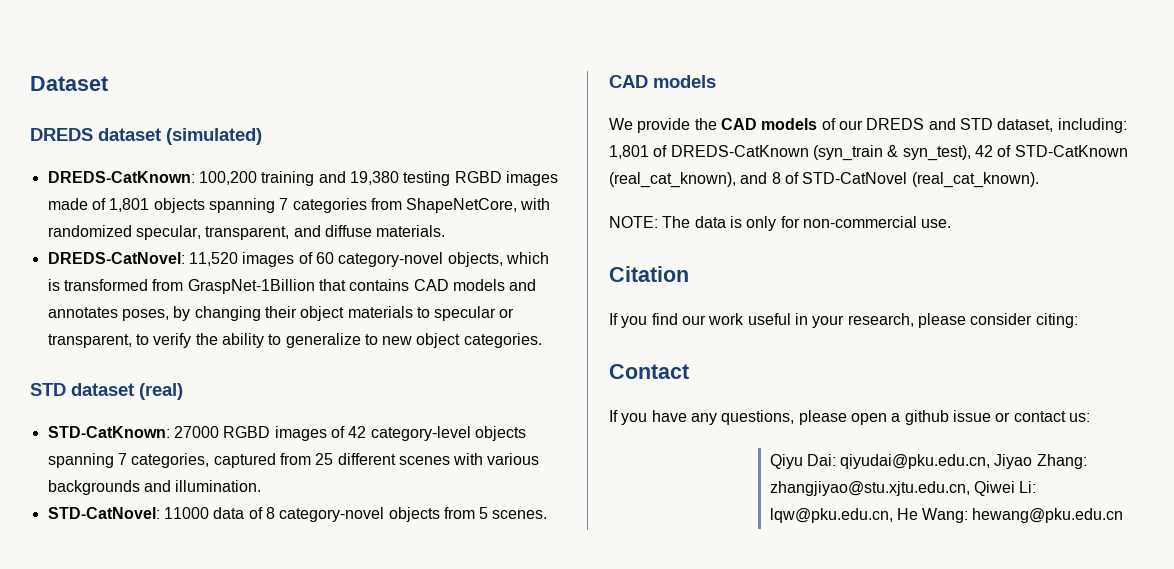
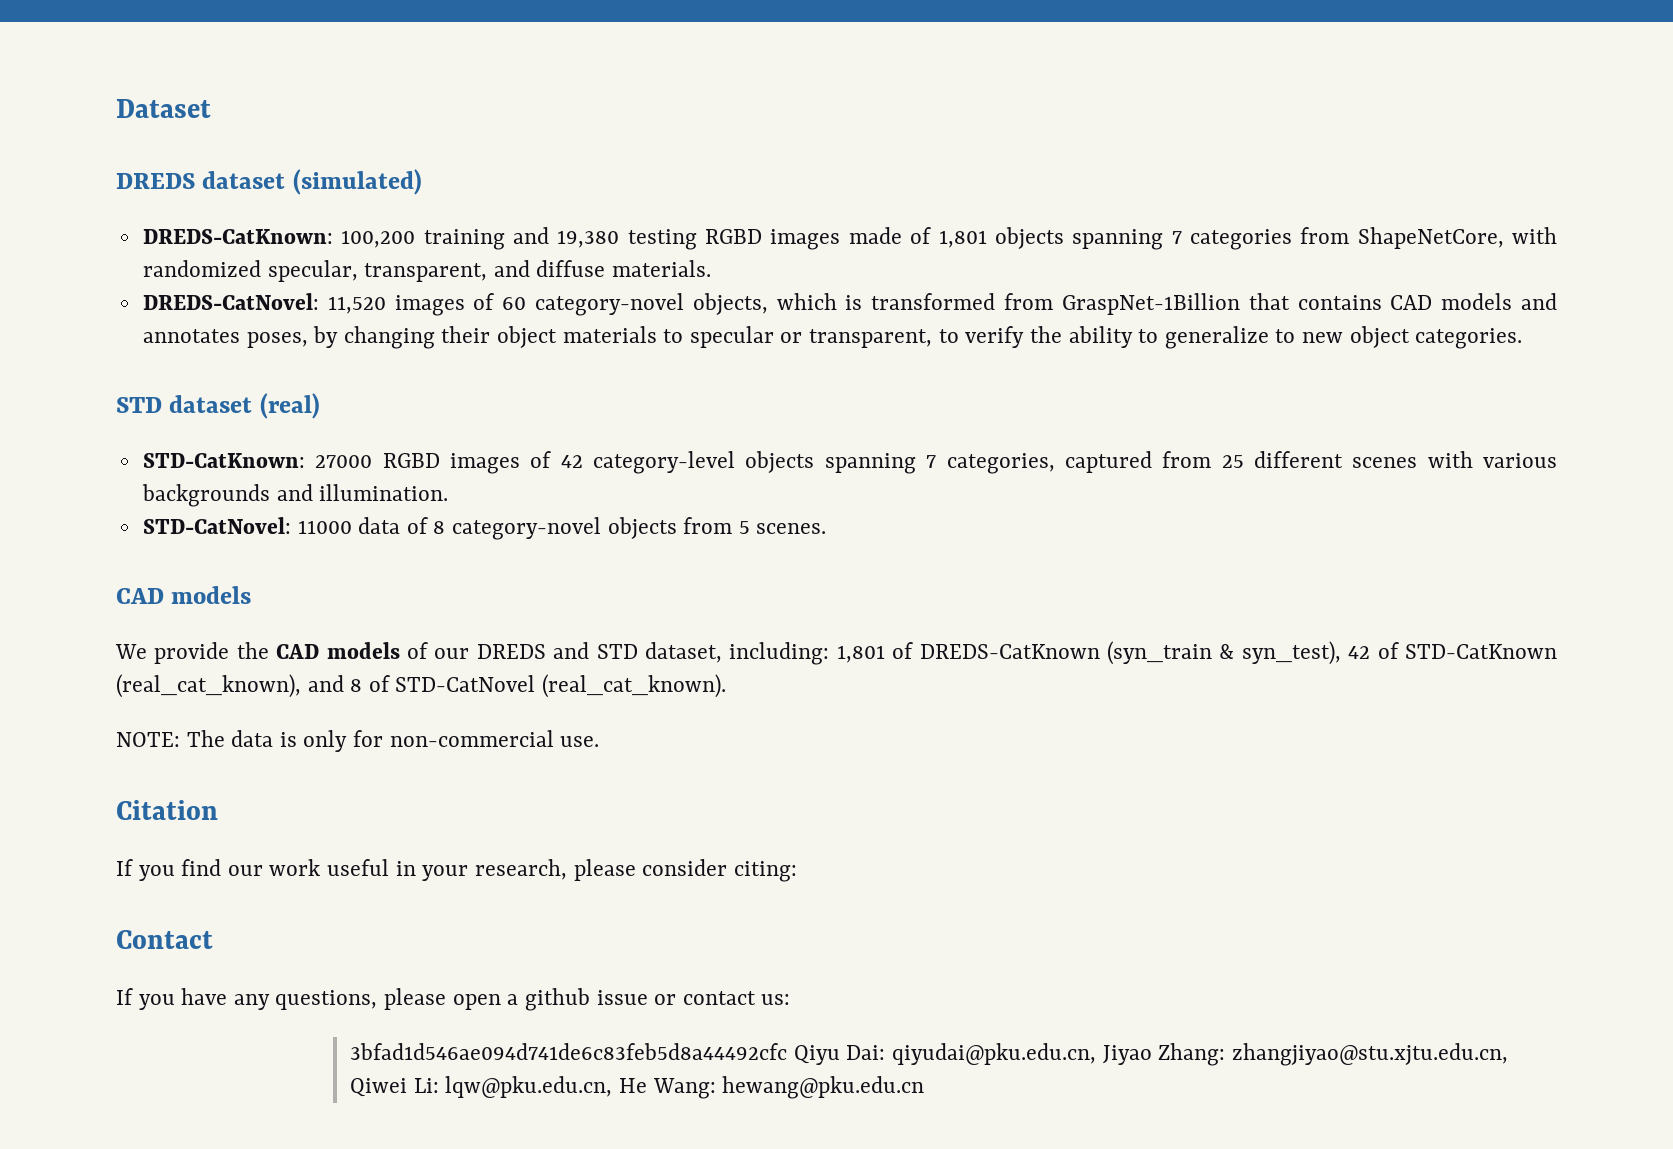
(1090, 417) none -> [350,1043,788,1060] 3bfad1d546ae094d741de6c83feb5d8a44492cfc

